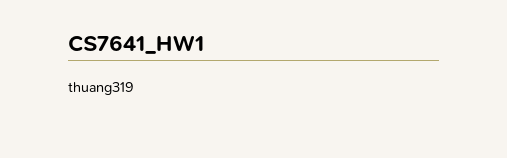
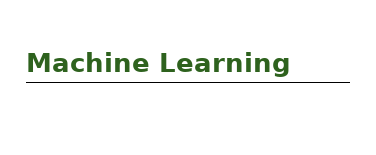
[68,35,204,54] [68,82,134,95] CS7641_HW1 // thuang319 -> [26,52,291,77] Machine Learning

